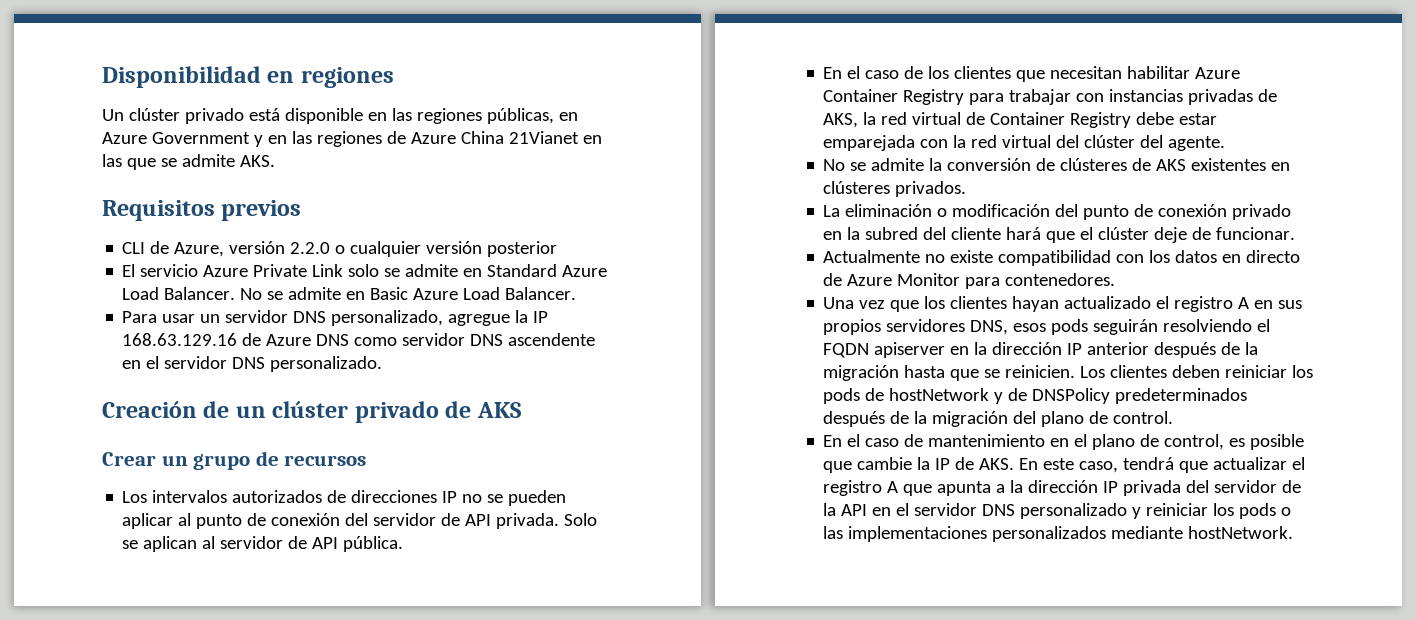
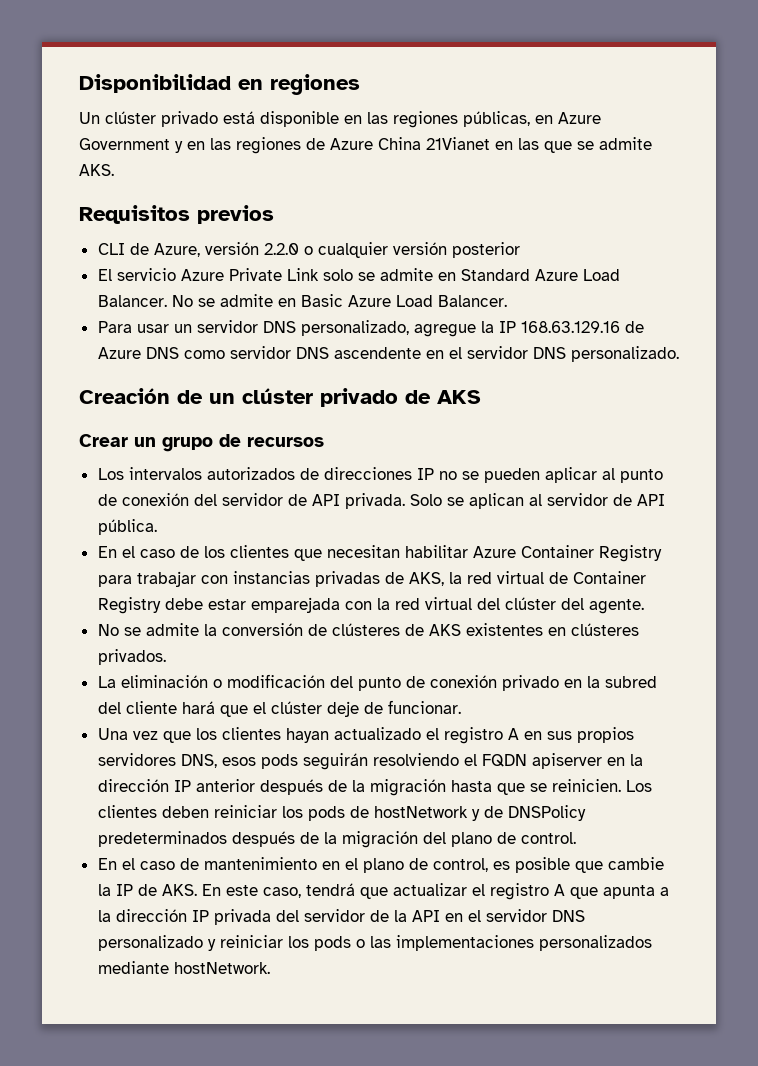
[823,250,1301,266] [823,273,1116,289] // Actualmente no existe compatibilidad con los datos en directo de Azure Monitor para contenedores. -> (461, 707) none

